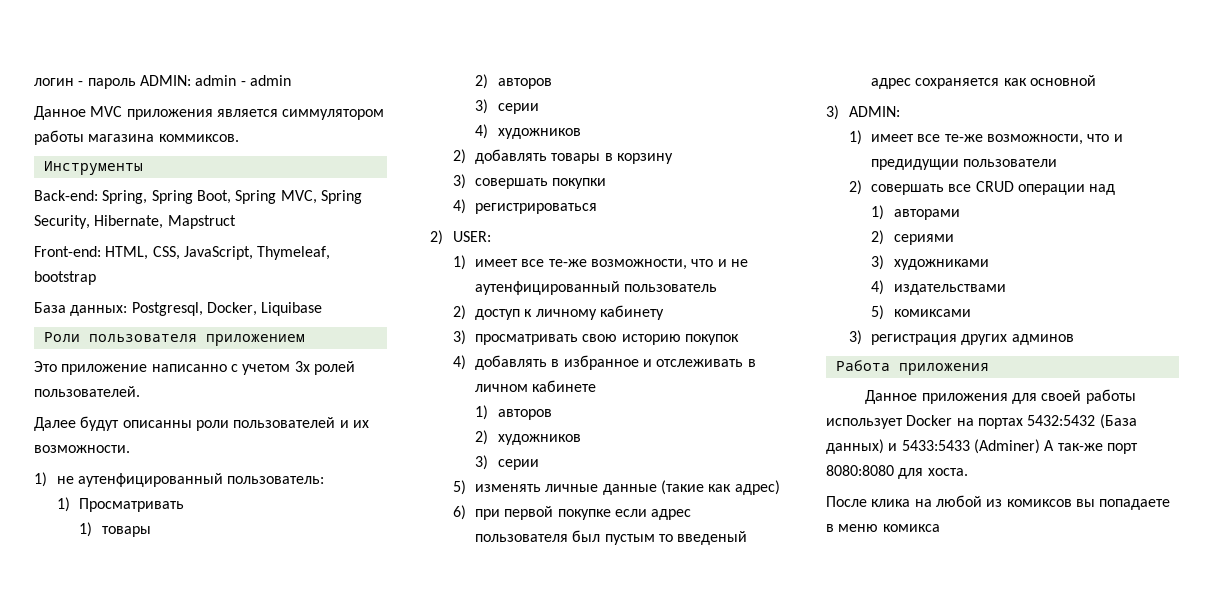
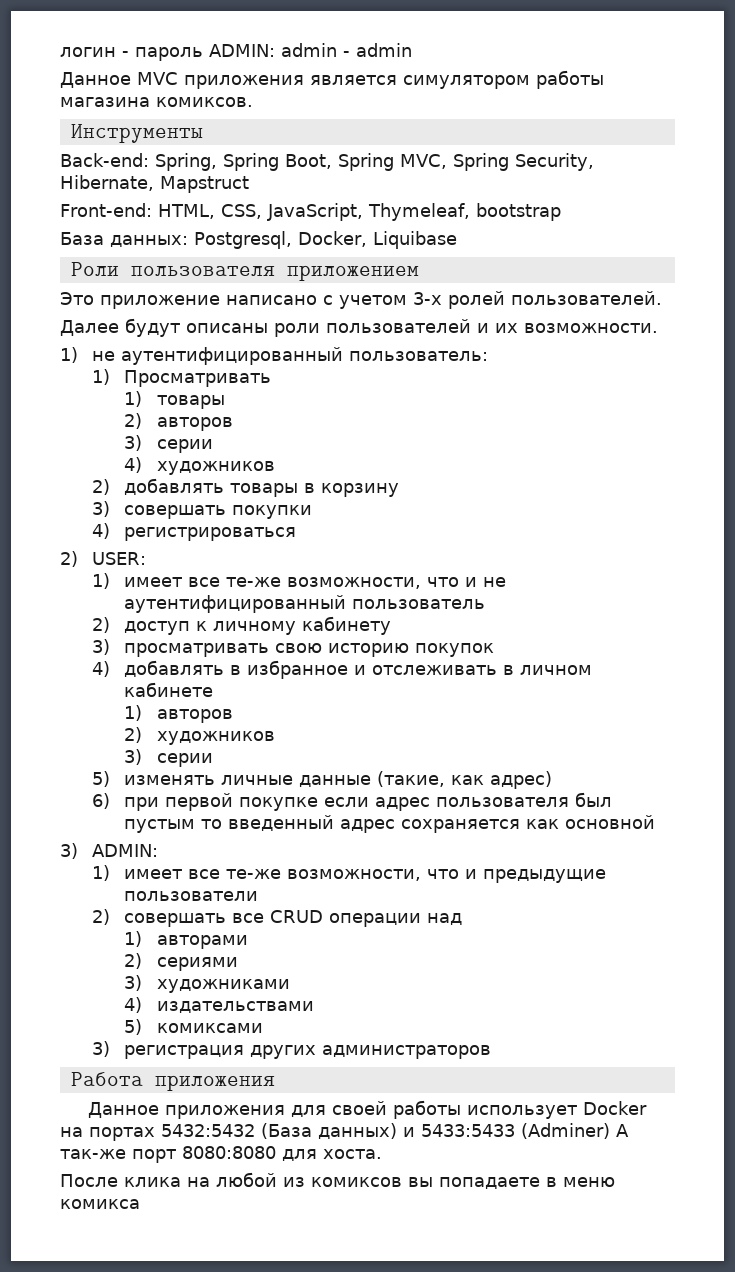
[282,109,385,120] симмулятором -> [403,75,530,89] симулятором
[158,134,239,142] коммиксов. -> [156,97,253,107] комиксов.
[151,364,227,372] написанно -> [226,295,317,305] написано
[294,361,310,372] 3х -> [413,292,442,305] 3‑х
[122,420,192,428] описанны -> [186,323,268,333] описаны
[77,473,223,487] аутенфицированный -> [121,347,344,365] аутентифицированный
[475,281,621,295] аутенфицированный -> [124,595,347,613] аутентифицированный
[661,480,705,495] (такие -> [377,771,446,787] (такие,
[677,531,748,545] введеный -> [228,815,335,831] введенный
[871,159,960,170] предидущии -> [483,869,607,883] предыдущие
[1011,334,1074,345] админов -> [322,1045,492,1059] администраторов

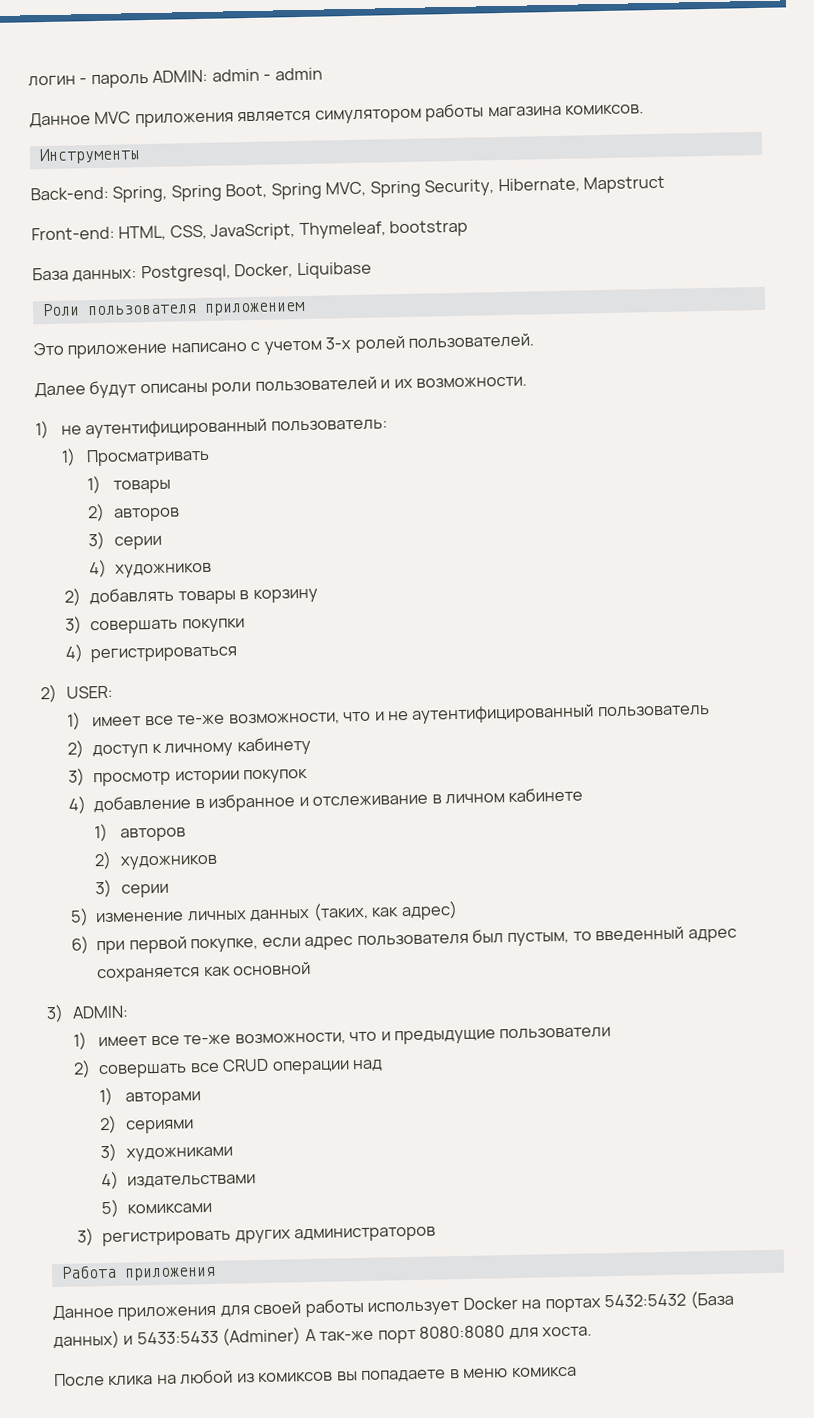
[124,643,410,657] просматривать свою историю -> [93,770,240,787] просмотр истории
[124,660,225,677] добавлять -> [93,795,192,813] добавление
[372,665,498,675] отслеживать -> [312,794,429,807] отслеживание
[124,771,446,787] изменять личные данные (такие, -> [95,902,369,923] изменение личных данных (таких,
[239,797,319,811] покупке -> [190,937,259,953] покупке,
[124,819,196,833] пустым -> [507,931,570,947] пустым,
[124,1045,245,1059] регистрация -> [102,1230,232,1247] регистрировать

